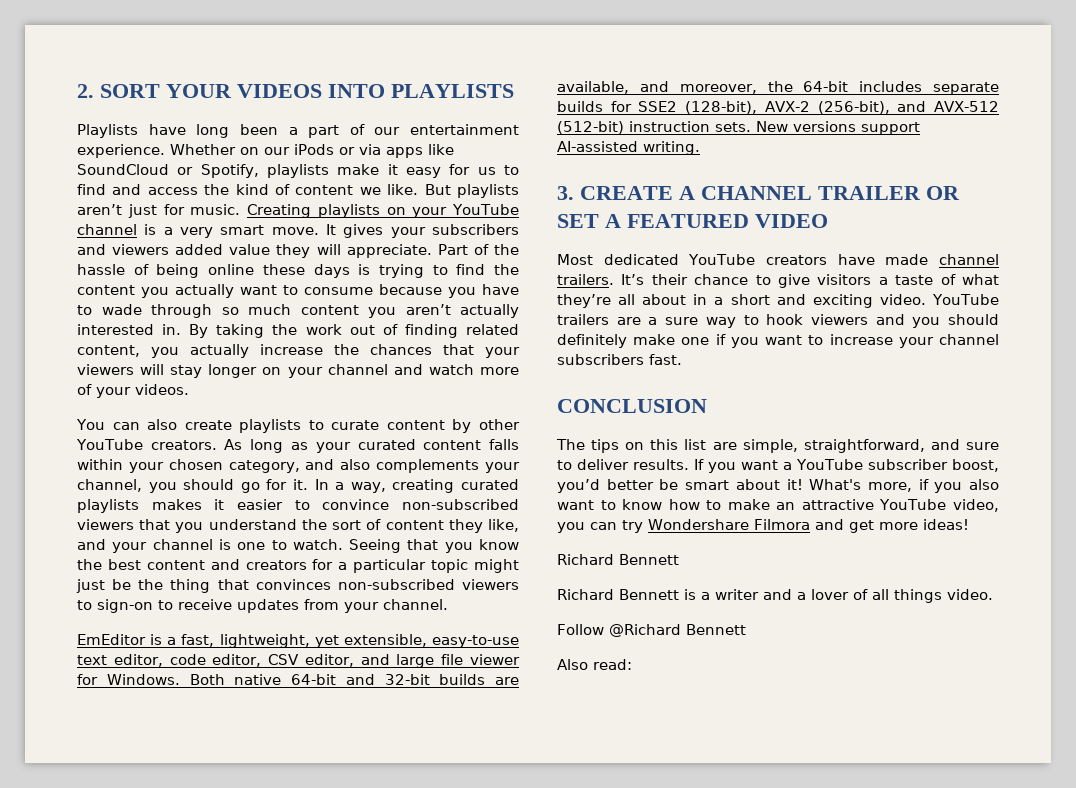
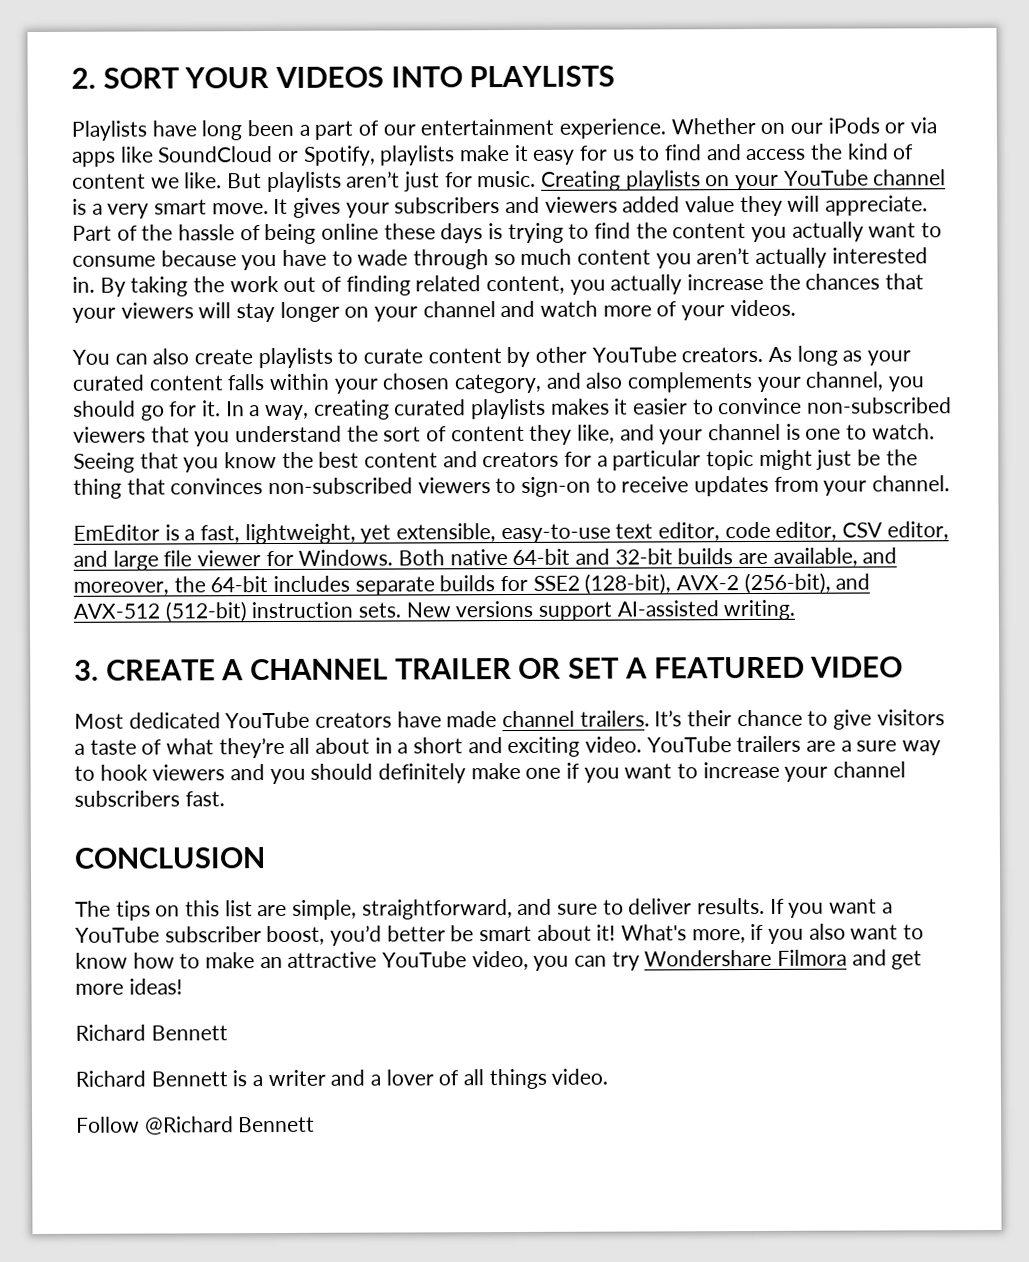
[557,659,632,670] // Also read: -> (316, 1124) none

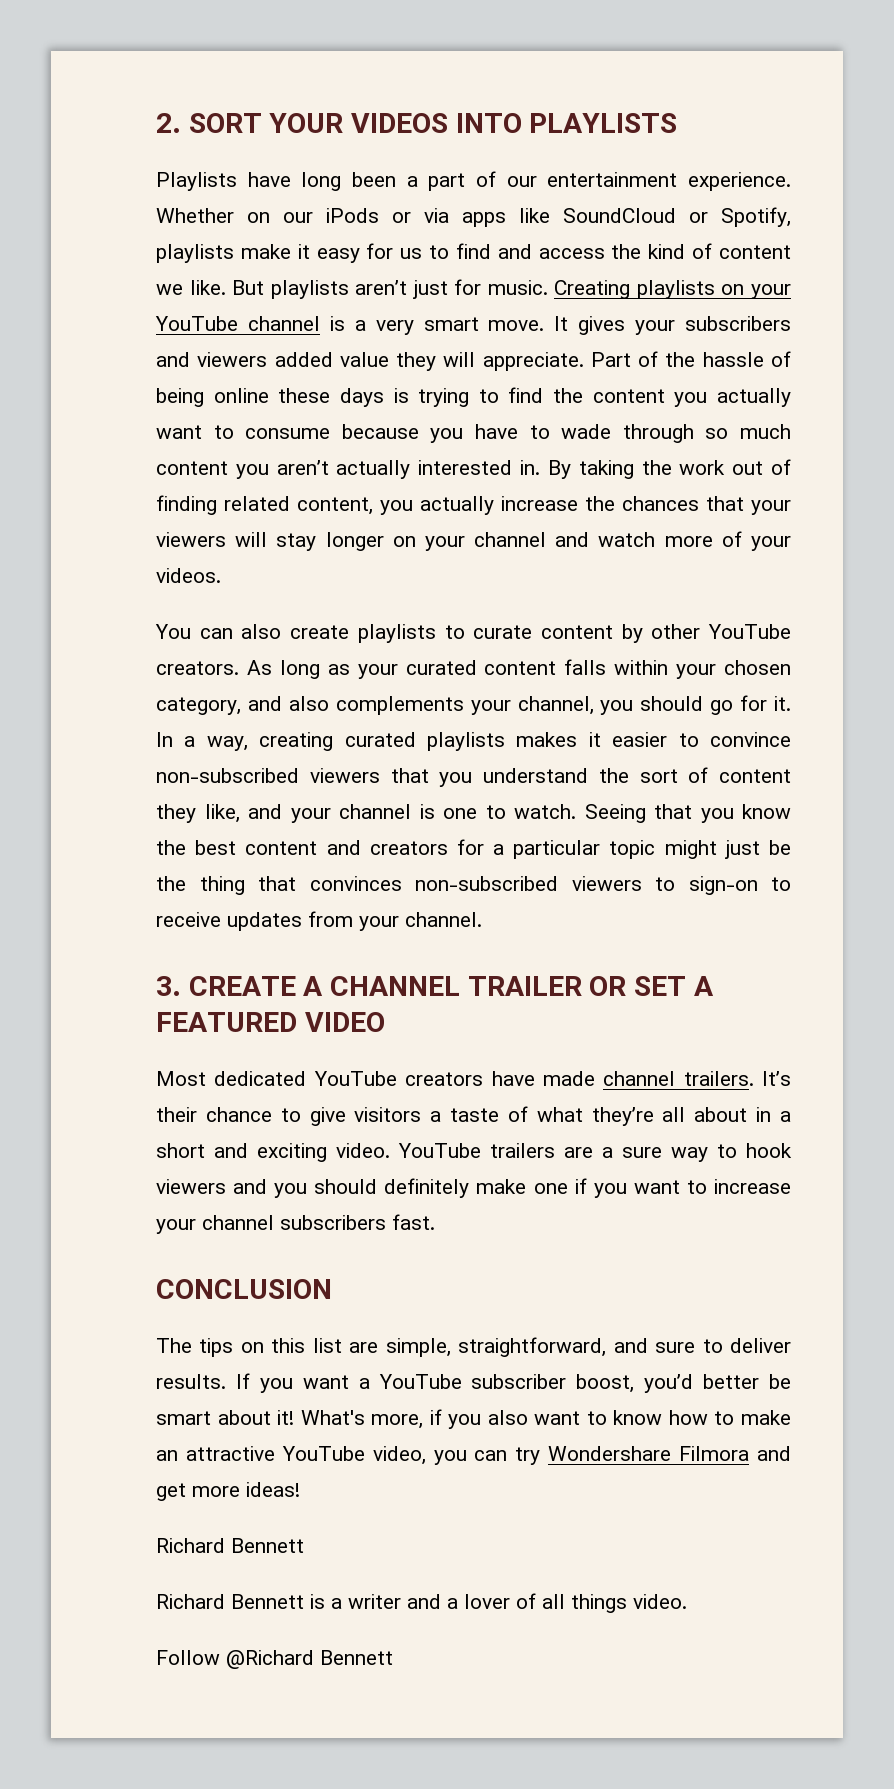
[73,521,949,545] [73,547,898,571] [73,572,871,596] [73,599,796,623] // EmEditor is a fast, lightweight, yet extensible, easy-to-use text editor, code editor, CSV editor, and large file viewer for Windows. Both native 64-bit and 32-bit builds are available, and moreover, the 64-bit includes separate builds for SSE2 (128-bit), AVX-2 (256-bit), and AVX-512 (512-bit) instruction sets. New versions support AI-assisted writing. -> (482, 919) none

